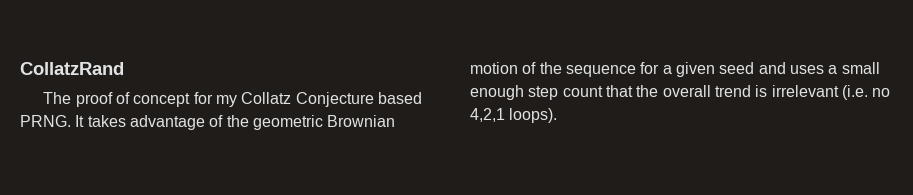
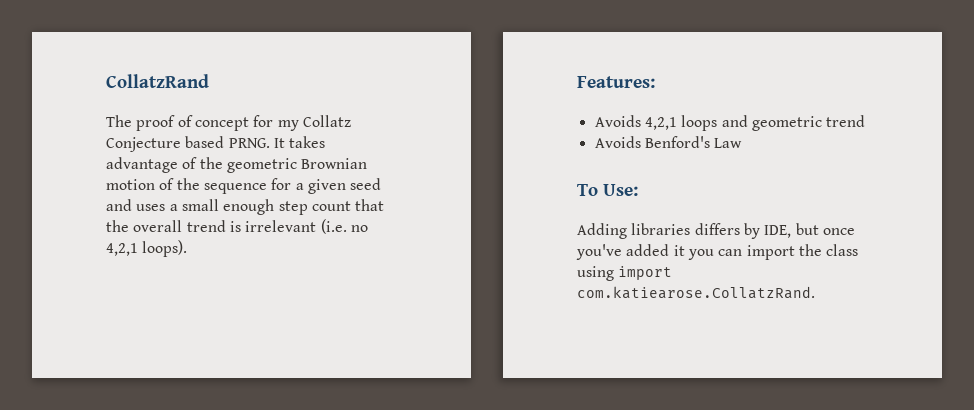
(558, 115) none -> [577,76,655,88] [594,115,866,131] [594,136,743,148] [577,184,638,196] [577,223,855,239] [576,244,859,260] [577,266,673,281] [577,286,815,299] // Features: // Avoids 4,2,1 loops and geometric trend // Avoids Benford's Law // To Use: // Adding libraries differs by IDE, but once you've added it you can import the class using import com.katiearose.CollatzRand.

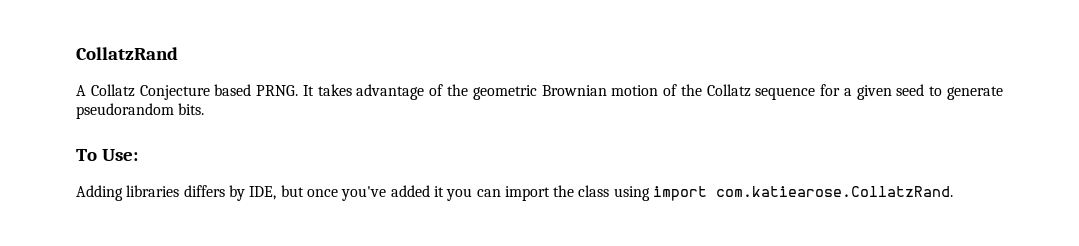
[106,115,299,131] The proof of concept for my -> [76,85,86,96] A
(200, 184) none -> [706,84,751,97] Collatz
[106,199,385,215] [106,219,368,234] [106,240,188,257] [577,76,655,88] [594,115,866,131] [594,136,743,148] and uses a small enough step count that the overall trend is irrelevant (i.e. no 4,2,1 loops). // Features: // Avoids 4,2,1 loops and geometric trend // Avoids Benford's Law -> [929,86,1003,100] [76,103,205,119] to generate pseudorandom bits.

